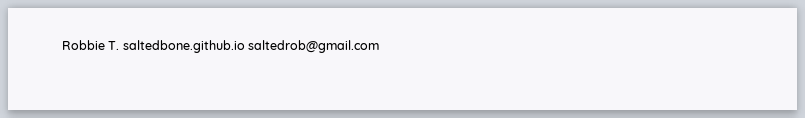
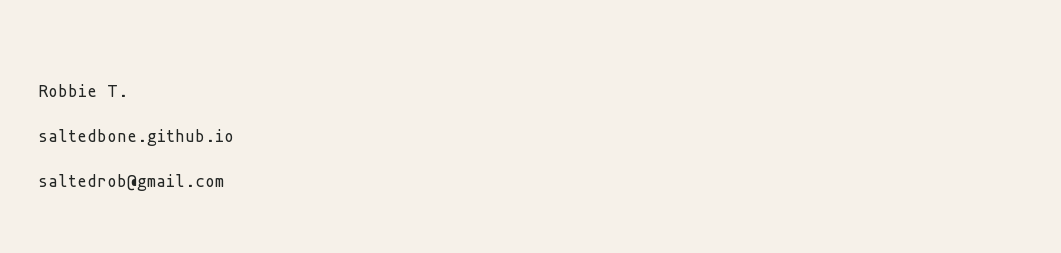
(120, 45) none -> (128, 91) //
(245, 46) none -> (234, 137) //

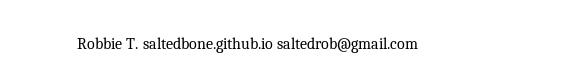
(128, 91) // -> (139, 43) none
(234, 137) // -> (273, 45) none

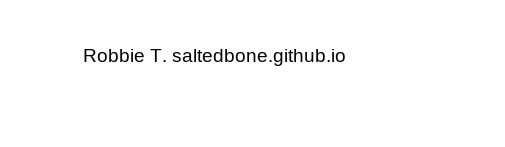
[276,37,418,53] saltedrob@gmail.com -> (347, 57) none

